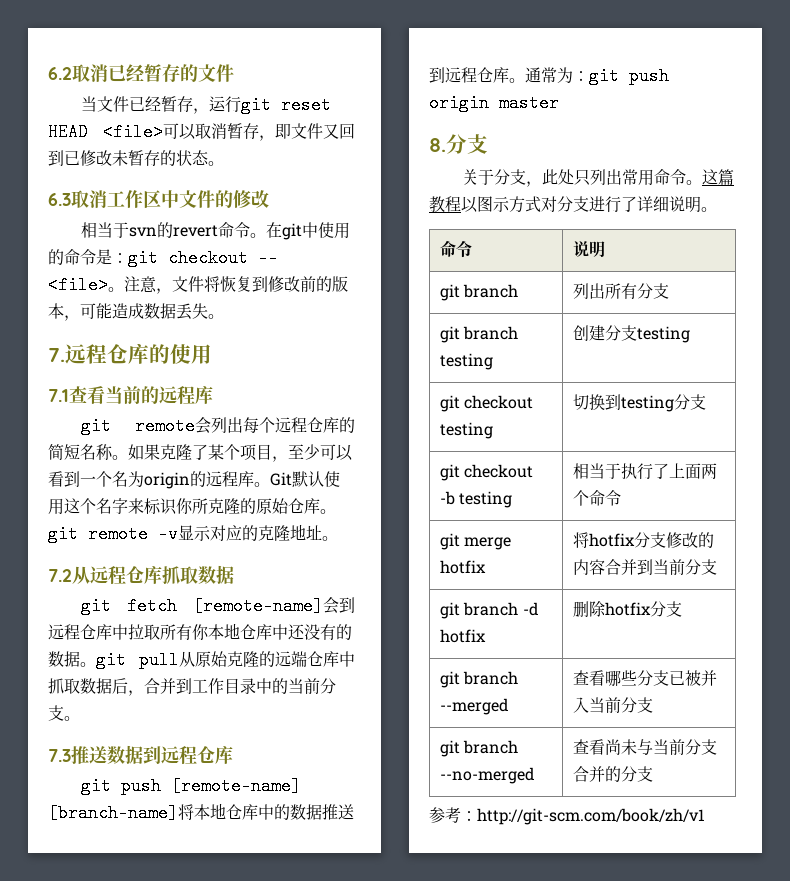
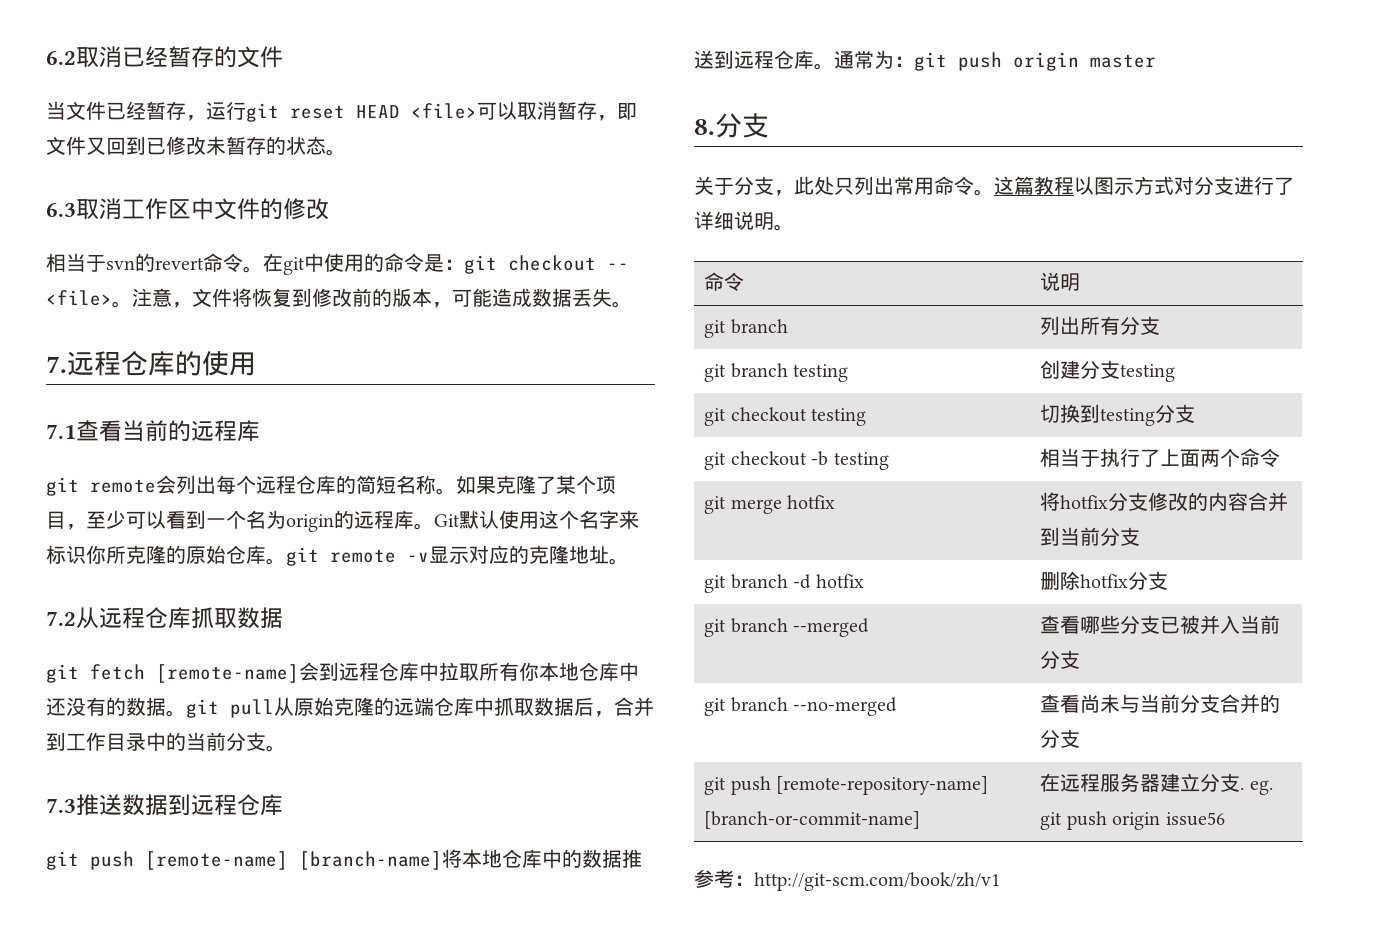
(653, 774) none -> [704,776,989,795] [704,811,921,829] [1040,773,1273,795] [1040,811,1225,830] // git push [remote-repository-name] [branch-or-commit-name] | 在远程服务器建立分支. eg. git push origin issue56

